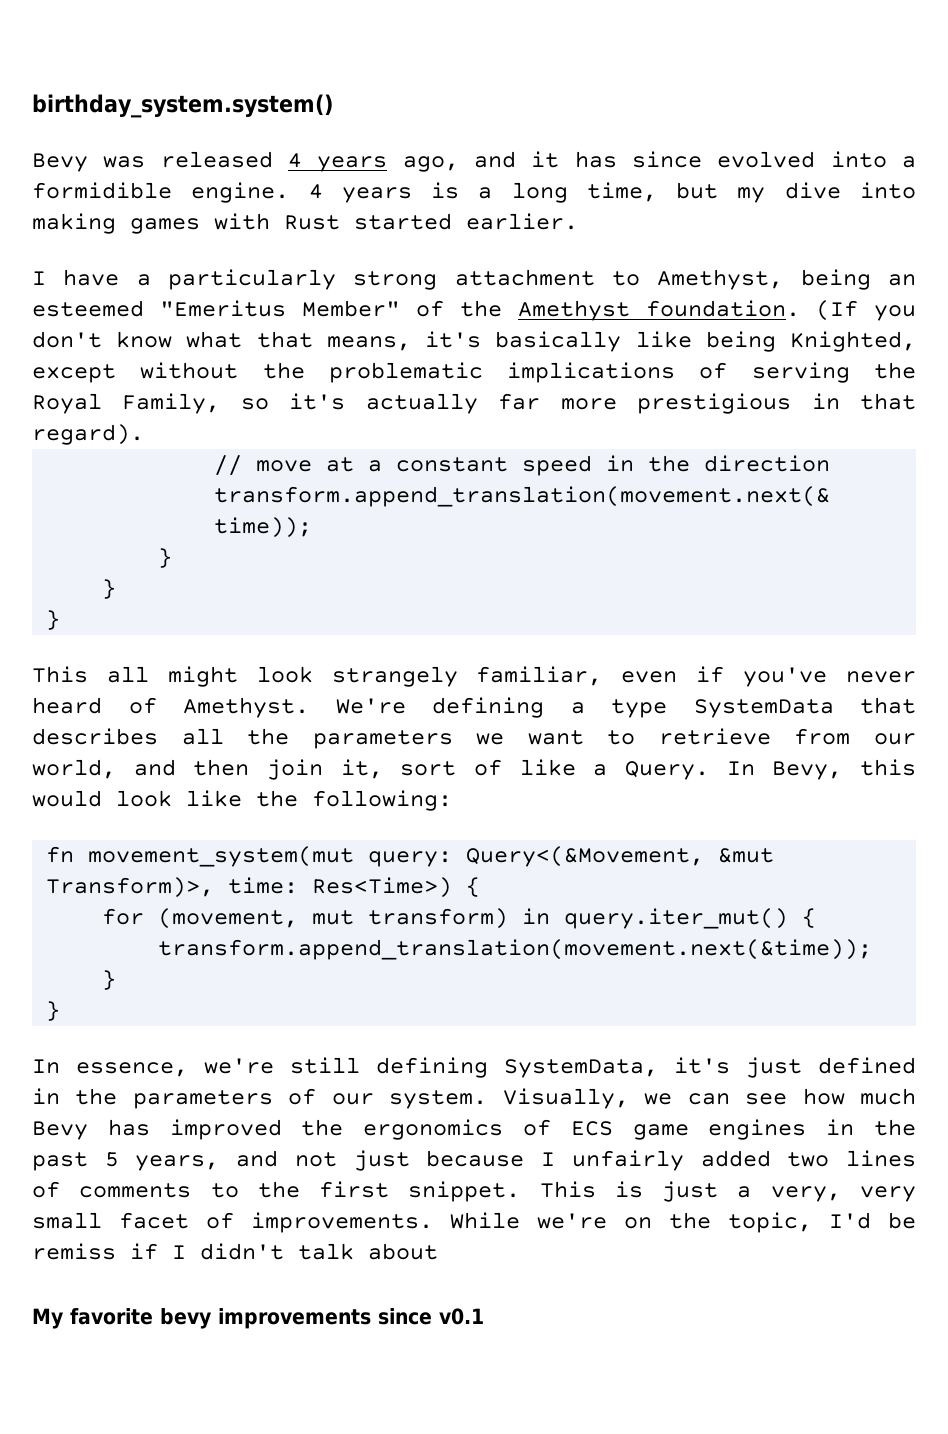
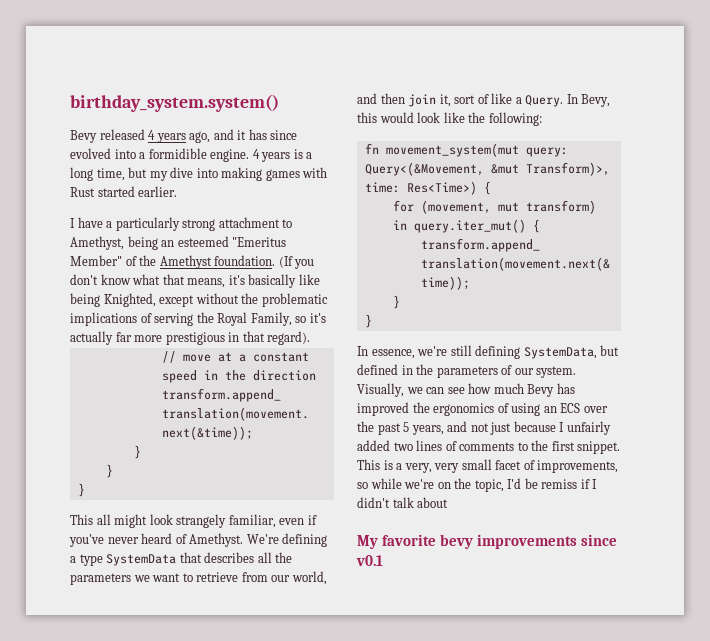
[103,156,146,168] was -> (97, 136) none
[674,1057,802,1078] it's just -> [600,345,620,356] but
[570,1119,855,1140] ECS game engines in -> [511,403,608,416] using an ECS over
[662,1181,719,1202] just -> (393, 465) none
[251,1212,520,1233] improvements. While -> [537,460,619,473] [357,478,402,489] improvements, so while

